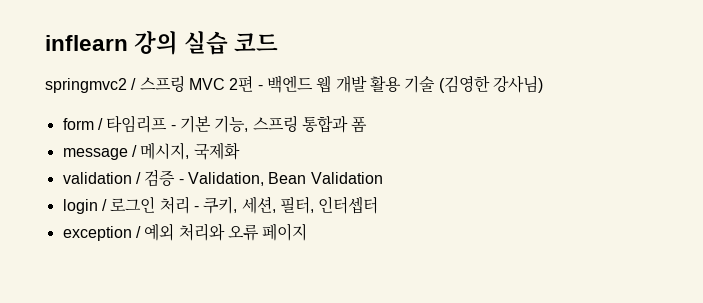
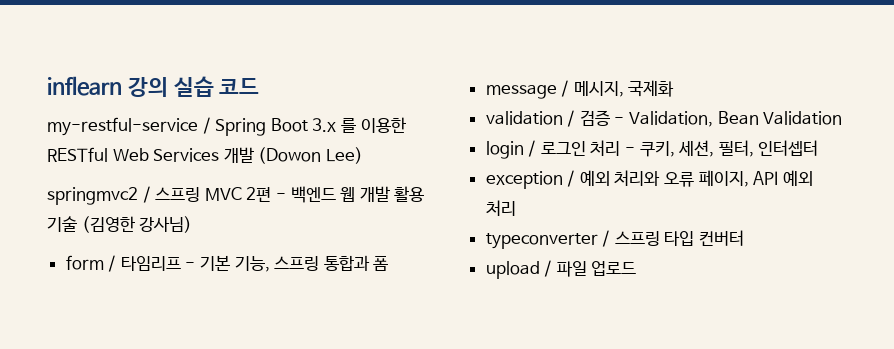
(279, 42) none -> [47,117,406,136] [47,147,363,164] // my-restful-service / Spring Boot 3.x 를 이용한 RESTful Web Services 개발 (Dowon Lee)
[262,223,308,241] 페이지 -> [698,170,813,187] [485,200,516,216] [485,230,745,249] [485,260,637,279] 페이지, API 예외 처리 // typeconverter / 스프링 타입 컨버터 // upload / 파일 업로드

